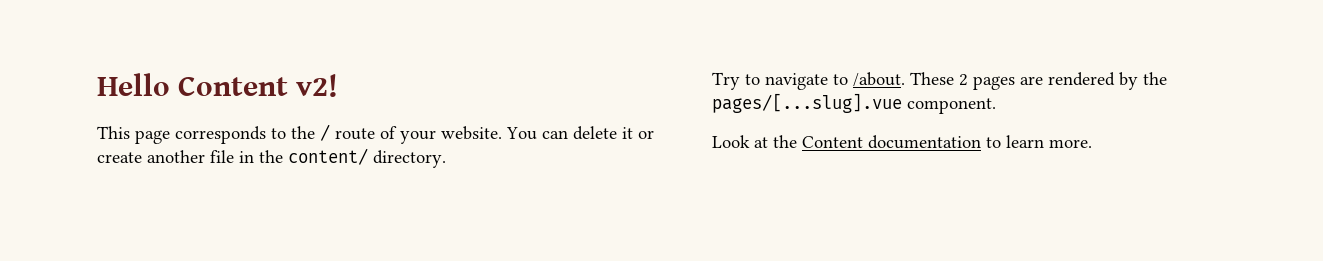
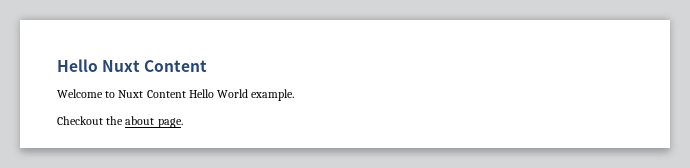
[97,73,339,97] [97,124,654,144] [97,148,446,168] [712,72,1167,90] [712,93,996,114] [712,135,1092,149] Hello Content v2! // This page corresponds to the / route of your website. You can delete it or create another file in the content/ directory. // Try to navigate to /about. These 2 pages are rendered by the pages/[...slug].vue component. // Look at the Content documentation to learn more. -> [57,59,208,72] [57,89,295,101] [57,116,183,128] Hello Nuxt Content // Welcome to Nuxt Content Hello World example. // Checkout the about page.

